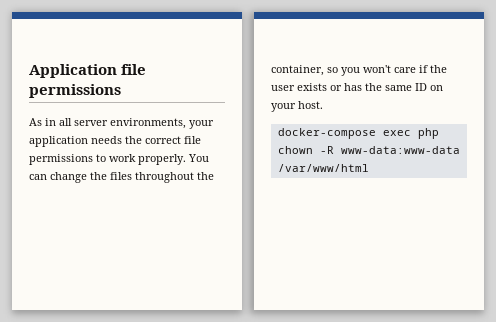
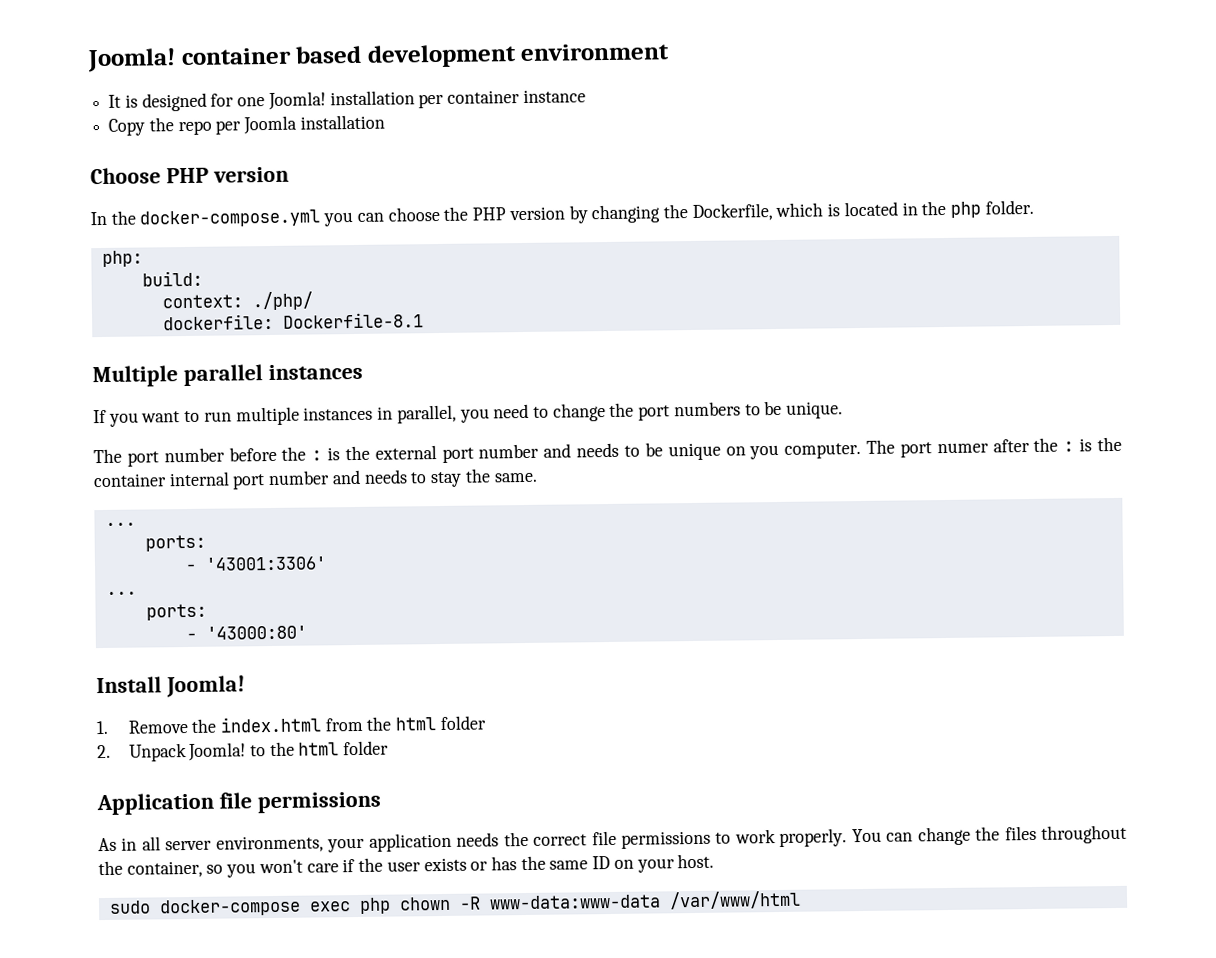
(29, 71) none -> [87,43,671,73] [108,89,586,112] [108,114,385,136] [90,166,289,185] [90,199,1034,228] [101,250,143,267] [141,270,203,287] [161,291,313,311] [162,312,424,331] [92,363,363,388] [93,400,844,427] [93,436,1122,467] [93,468,538,490] [104,522,136,526] [144,534,206,552] [184,556,327,572] [105,591,137,595] [145,603,207,621] [185,625,307,641] [96,675,245,698] [96,715,486,735] [97,740,390,762] Joomla! container based development environment // It is designed for one Joomla! installation per container instance // Copy the repo per Joomla installation // Choose PHP version // In the docker-compose.yml you can choose the PHP version by changing the Dockerfile, which is located in the php folder. // php: // build: // context: ./php/ // dockerfile: Dockerfile-8.1 // Multiple parallel instances // If you want to run multiple instances in parallel, you need to change the port numbers to be unique. // The port number before the : is the external port number and needs to be unique on you computer. The port numer after the : is the container internal port number and needs to stay the same. // ... // ports: // - '43001:3306' // ... // ports: // - '43000:80' // Install Joomla! // 1. Remove the index.html from the html folder // 2. Unpack Joomla! to the html folder //
(323, 105) none -> [108,900,151,914] sudo

